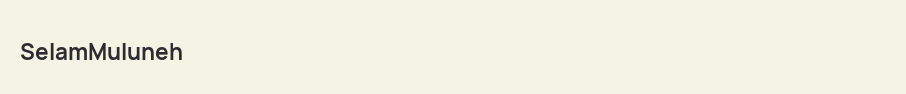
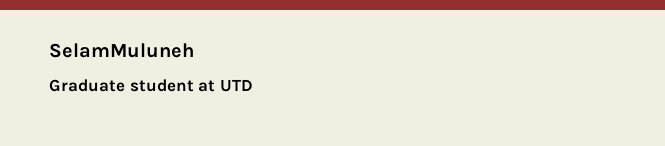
(183, 51) none -> [49,79,253,92] // Graduate student at UTD

